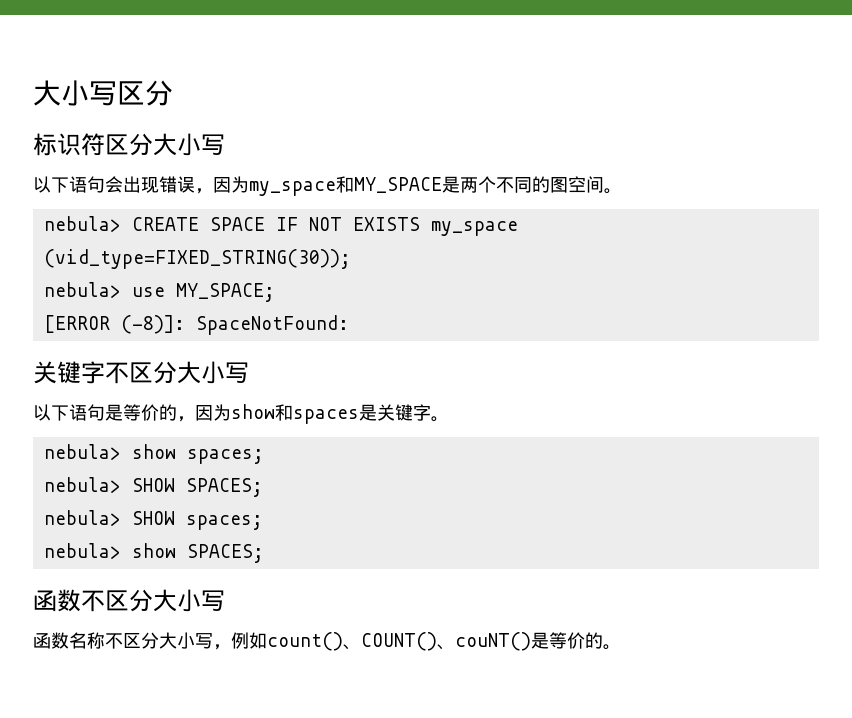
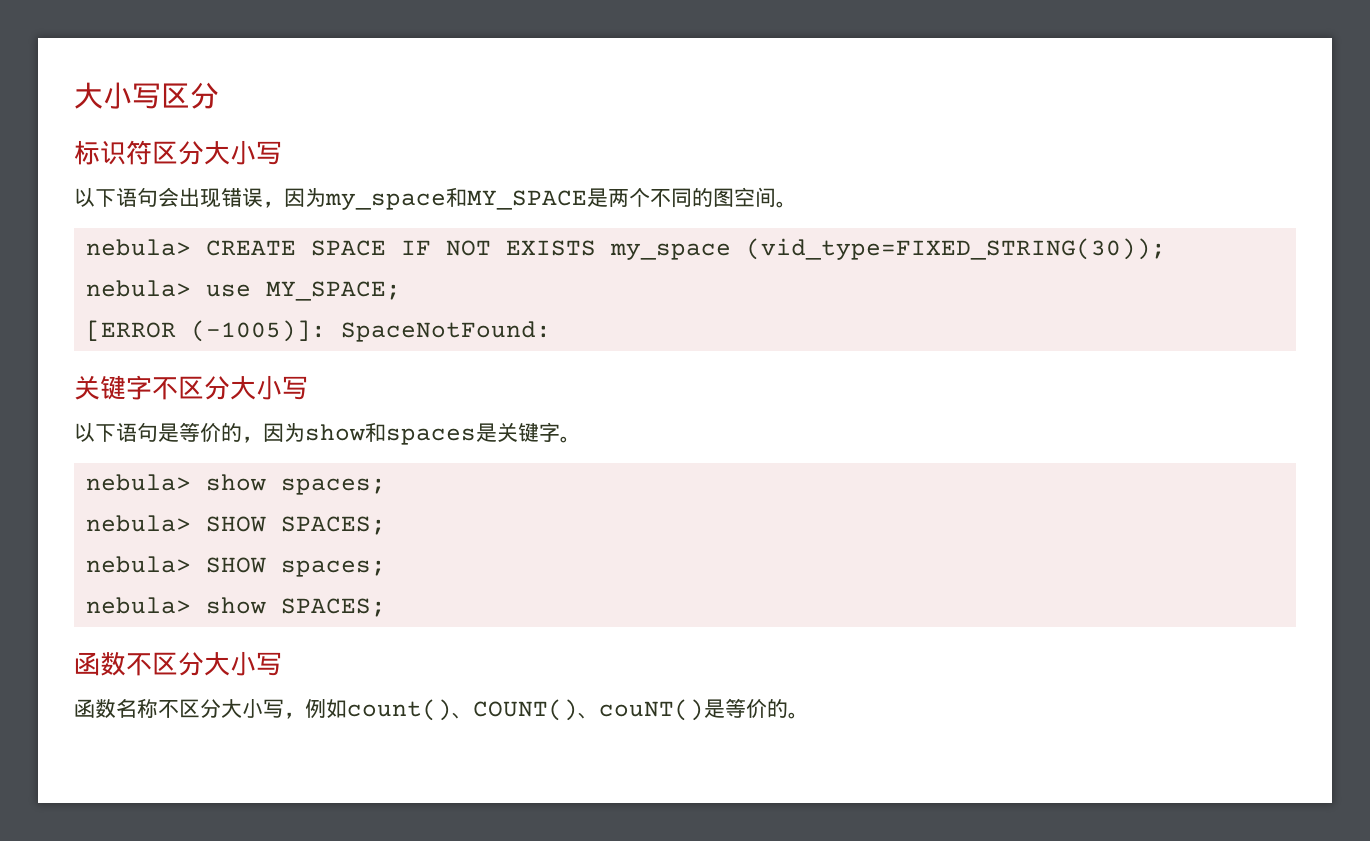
[120,315,185,334] (-8)]: -> [191,320,327,342] (-1005)]:

